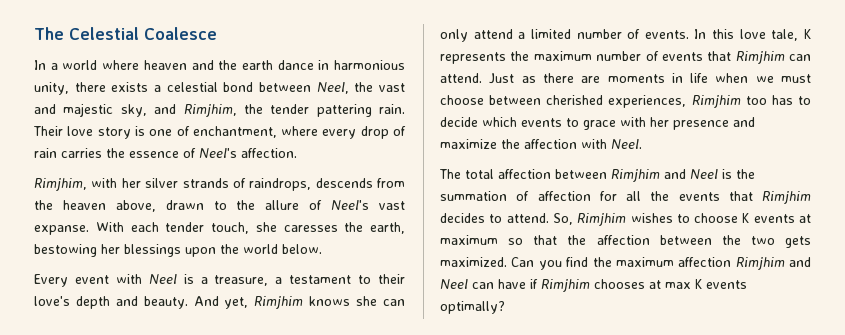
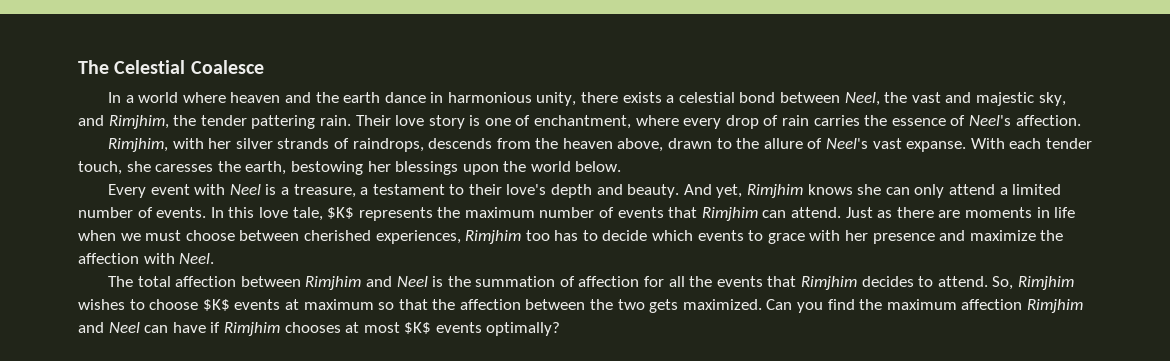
[804,29,811,39] K -> [327,207,355,219] $K$
[742,213,750,223] K -> [202,299,230,311] $K$
[665,279,702,289] max K -> [363,322,432,334] most $K$

